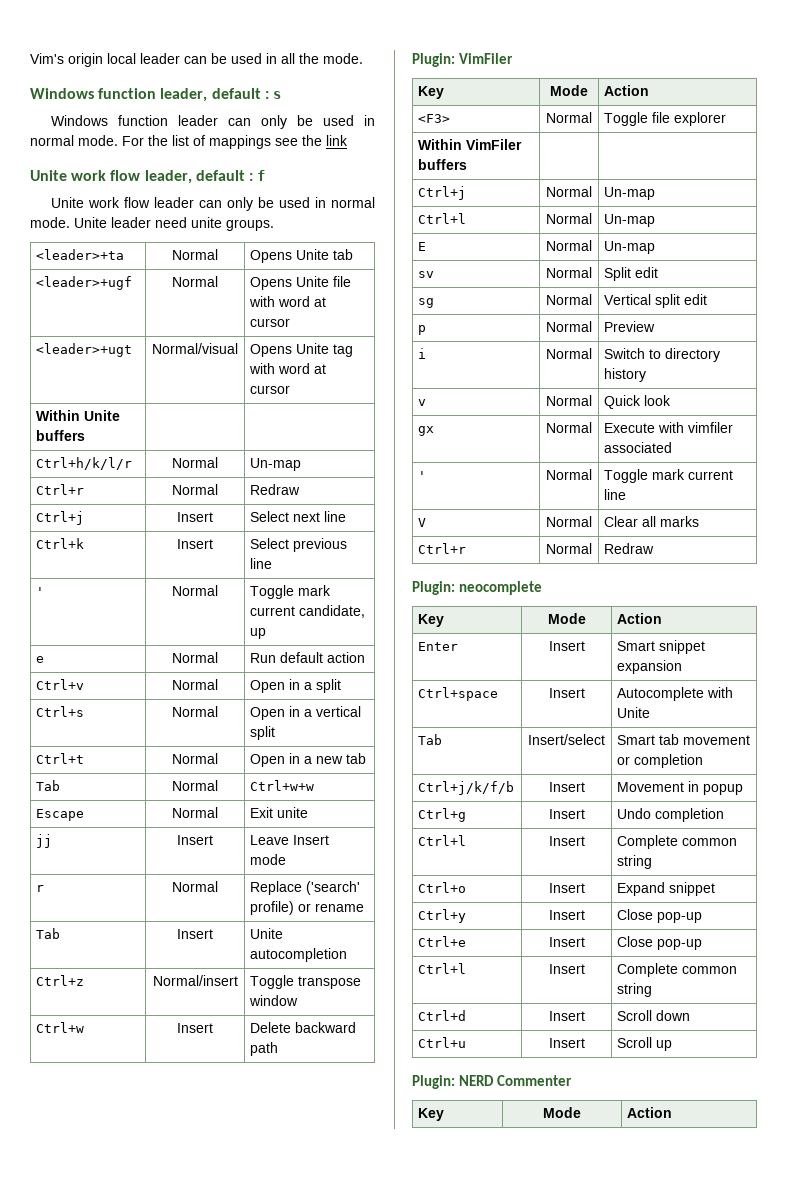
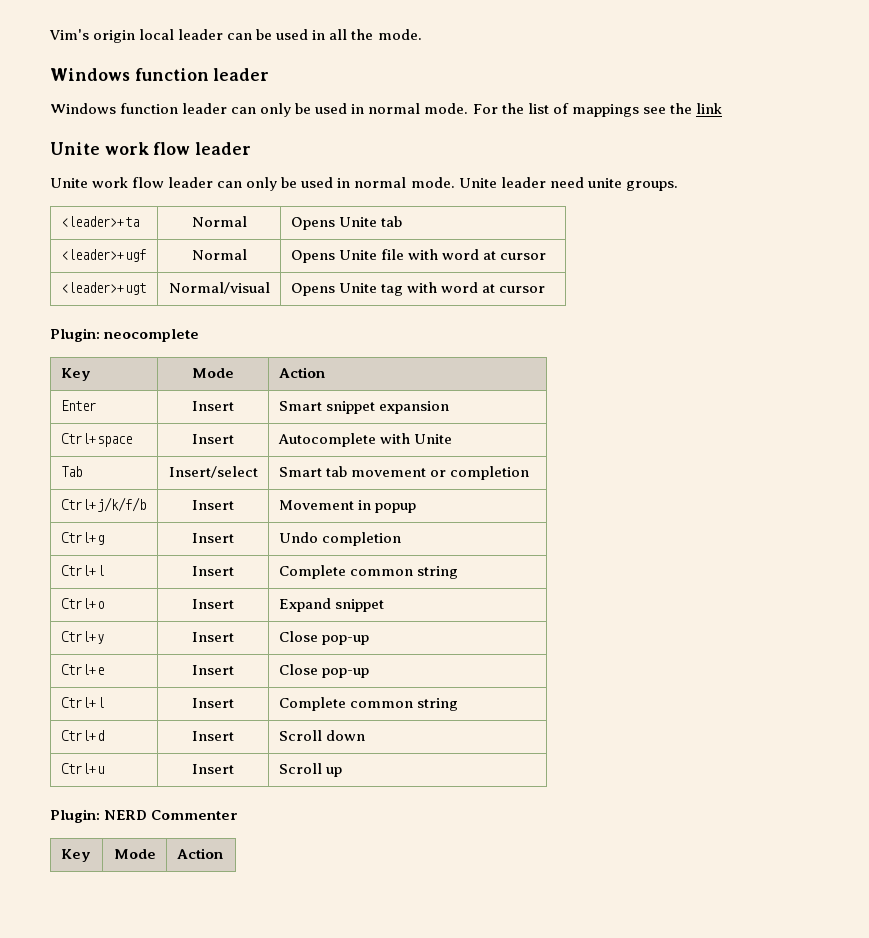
[160,88,281,102] leader, default : s -> [213,68,270,81] leader
[144,170,266,184] leader, default : f -> [195,142,252,155] leader
[36,410,121,421] [36,430,86,441] [36,457,133,470] [172,457,219,468] [250,458,302,471] [36,484,85,495] [172,484,219,495] [250,484,301,495] [36,511,85,525] [177,512,214,522] [250,511,347,522] [36,538,85,549] [177,539,214,549] [250,538,348,552] [250,558,273,569] [36,587,45,596] [172,585,219,596] [250,585,332,599] [250,605,366,618] [250,628,267,639] [36,656,45,663] [172,652,219,663] [250,652,366,663] [36,679,85,690] [172,679,219,690] [250,679,342,693] [36,706,85,717] [172,706,219,717] [250,706,362,720] [250,726,276,740] [36,753,85,764] [172,753,219,764] [250,753,367,767] [36,780,61,791] [172,780,219,791] [250,780,315,791] [36,809,85,821] [172,807,219,818] [250,807,309,818] [36,834,53,848] [177,835,214,845] [250,835,330,845] [250,854,287,865] [36,885,45,892] [172,881,219,892] [250,881,361,895] [250,901,365,915] [36,928,61,939] [177,929,214,939] [250,928,284,939] [250,948,348,962] [36,975,85,986] [152,975,238,986] [250,975,362,989] [249,995,299,1006] [36,1022,85,1033] [177,1023,214,1033] [250,1022,357,1033] [250,1042,279,1056] [412,53,514,67] [418,86,445,99] [550,85,588,96] [604,85,650,96] [418,114,451,123] [546,112,592,123] [604,112,727,126] [418,139,523,150] [418,159,468,170] [418,186,467,200] [546,186,592,197] [604,187,656,200] [418,213,467,224] [546,213,592,224] [604,214,656,227] [418,242,427,251] [546,240,592,251] [604,241,656,254] [418,271,435,278] [546,267,592,278] [604,267,659,281] [418,298,435,308] [546,294,592,305] [604,294,708,308] [418,325,427,335] [546,321,592,332] [604,321,656,332] [418,348,427,359] [546,348,592,359] [604,348,721,362] [604,368,647,382] [418,399,427,406] [546,395,592,406] [604,395,672,409] [418,426,435,436] [546,422,592,433] [604,422,734,433] [604,442,673,453] [418,471,427,480] [546,469,592,480] [604,469,734,483] [604,489,627,500] [418,518,427,527] [546,516,592,527] [604,516,700,527] [418,543,467,554] [546,543,592,554] [604,543,655,554] // Within Unite buffers | | // Ctrl+h/k/l/r | Normal | Un-map // Ctrl+r | Normal | Redraw // Ctrl+j | Insert | Select next line // Ctrl+k | Insert | Select previous line // ' | Normal | Toggle mark current candidate, up // e | Normal | Run default action // Ctrl+v | Normal | Open in a split // Ctrl+s | Normal | Open in a vertical split // Ctrl+t | Normal | Open in a new tab // Tab | Normal | Ctrl+w+w // Escape | Normal | Exit unite // jj | Insert | Leave Insert mode // r | Normal | Replace ('search' profile) or rename // Tab | Insert | Unite autocompletion // Ctrl+z | Normal/insert | Toggle transpose window // Ctrl+w | Insert | Delete backward path // Plugin: VimFiler // Key | Mode | Action // <F3> | Normal | Toggle file explorer // Within VimFiler buffers | | // Ctrl+j | Normal | Un-map // Ctrl+l | Normal | Un-map // E | Normal | Un-map // sv | Normal | Split edit // sg | Normal | Vertical split edit // p | Normal | Preview // i | Normal | Switch to directory history // v | Normal | Quick look // gx | Normal | Execute with vimfiler associated // ' | Normal | Toggle mark current line // V | Normal | Clear all marks // Ctrl+r | Normal | Redraw -> (546, 289) none

